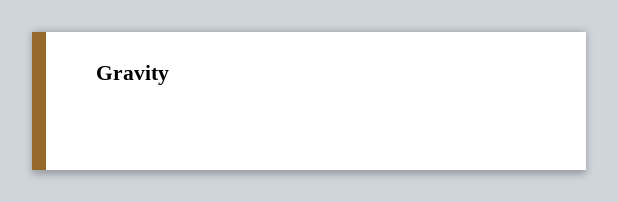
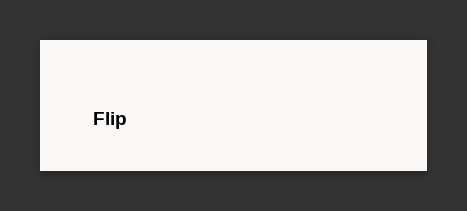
[96,65,169,85] Gravity -> [93,112,127,129] Flip

